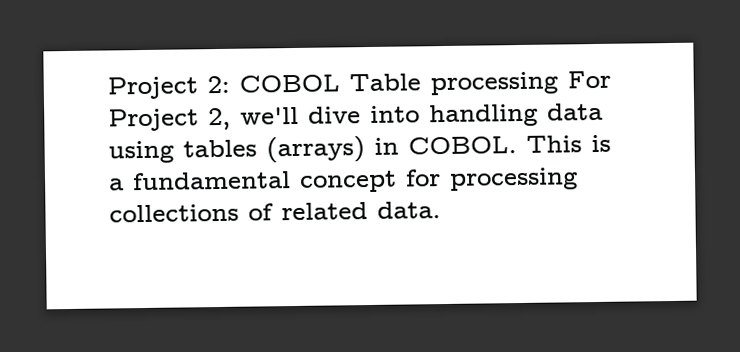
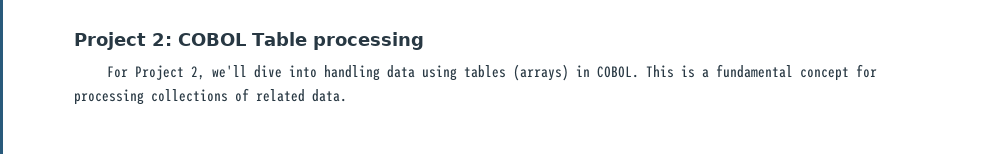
(558, 83) none -> (424, 41) //

